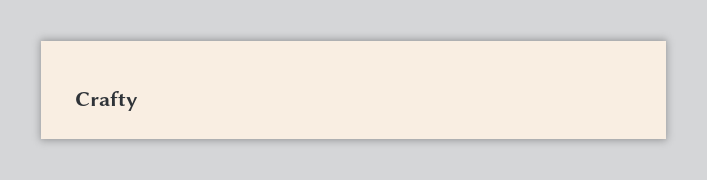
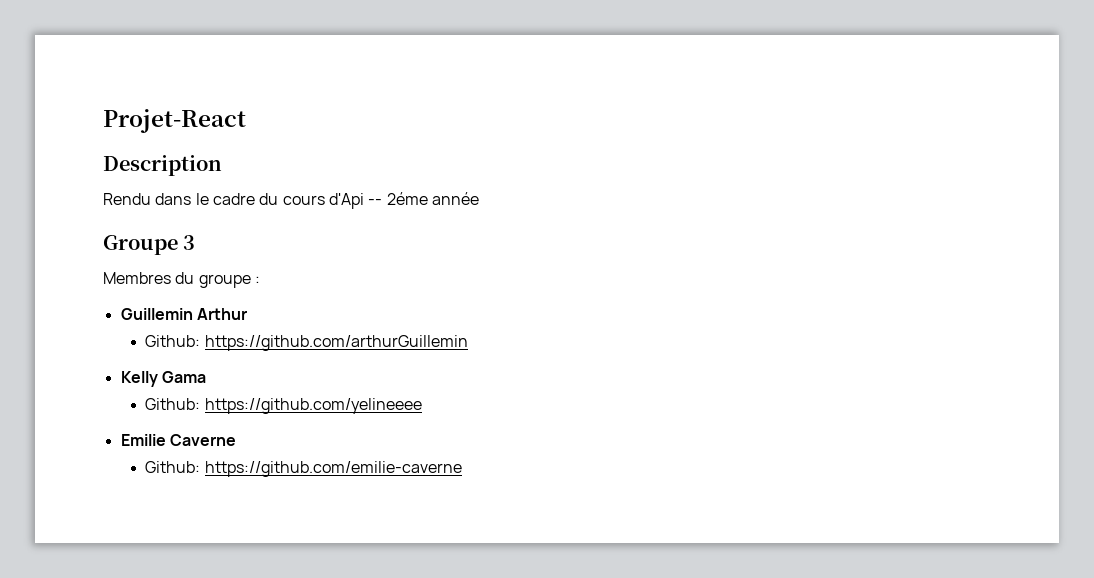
[75,91,138,111] Crafty -> [103,109,246,133] [103,155,222,176] [103,192,479,209] [103,235,196,255] [103,272,260,288] [120,308,247,320] [145,335,468,351] [120,371,206,387] [145,398,422,414] [120,434,236,446] [145,461,462,477] Projet-React // Description // Rendu dans le cadre du cours d'Api -- 2éme année // Groupe 3 // Membres du groupe : // Guillemin Arthur // Github: https://github.com/arthurGuillemin // Kelly Gama // Github: https://github.com/yelineeee // Emilie Caverne // Github: https://github.com/emilie-caverne

